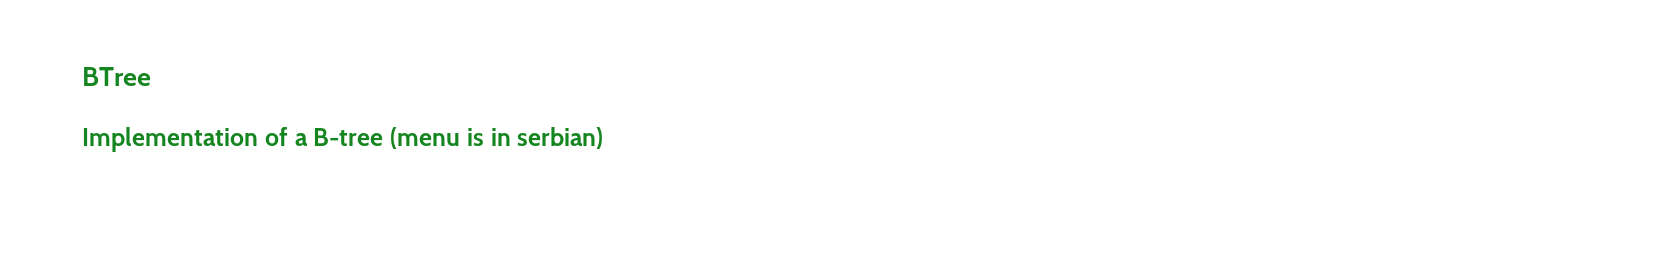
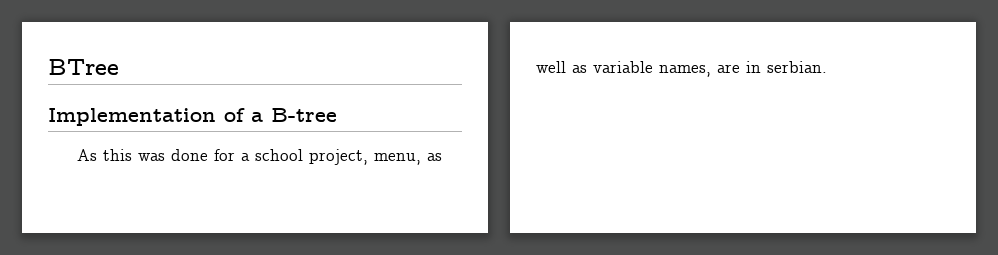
[390,127,604,149] (menu is in serbian) -> [77,149,443,165] [536,61,827,77] // As this was done for a school project, menu, as well as variable names, are in serbian.

